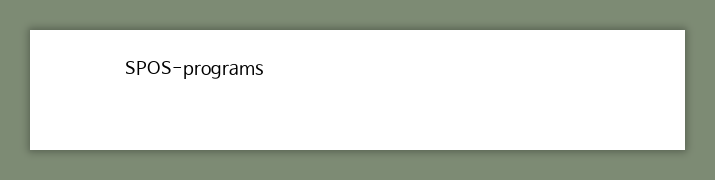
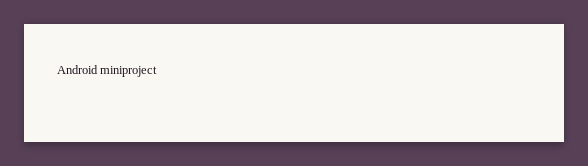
[125,61,264,79] SPOS-programs -> [57,65,158,77] Android miniproject

